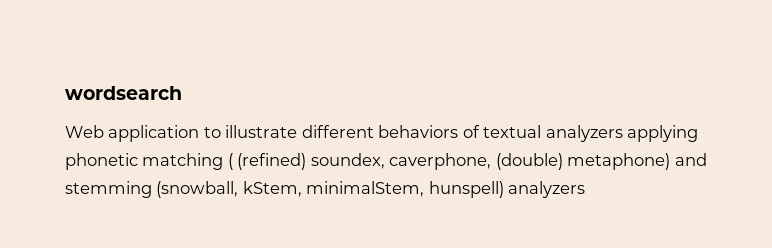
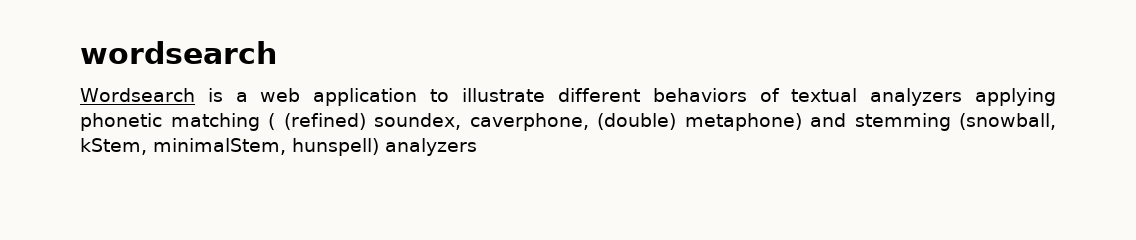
[65,125,104,138] Web -> [80,88,301,102] Wordsearch is a web

